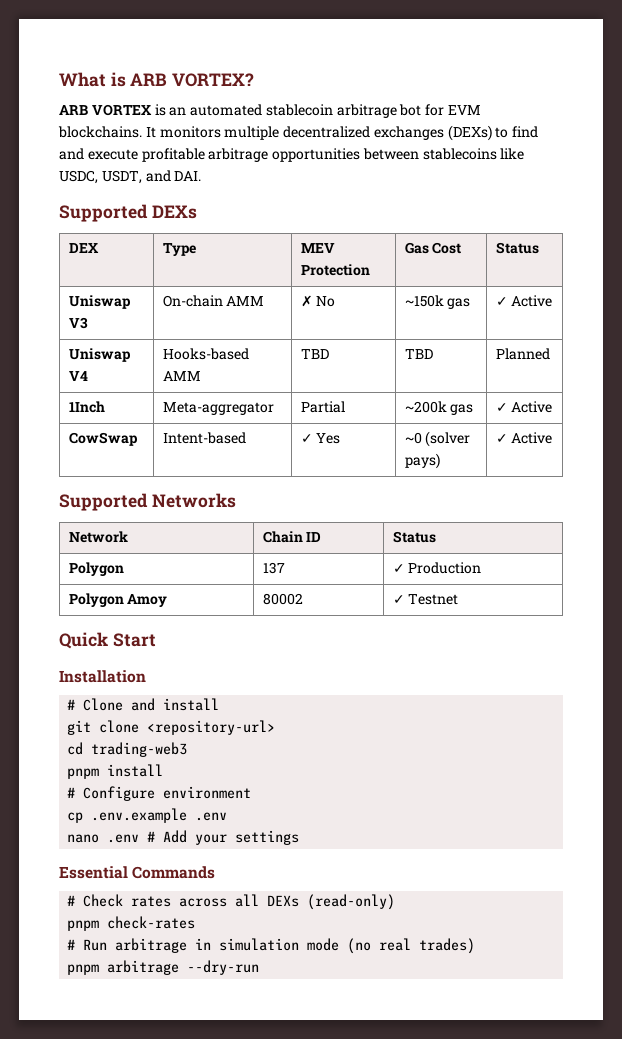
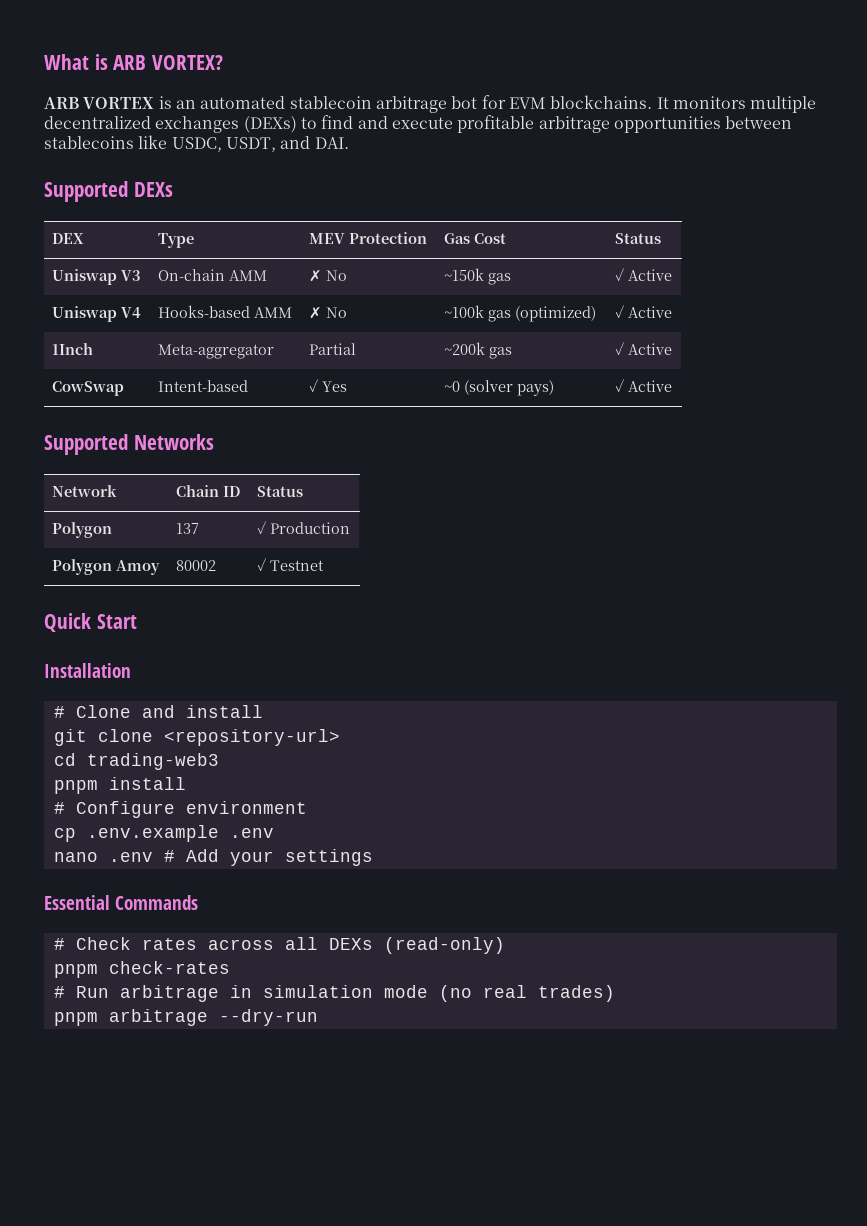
[300,349,329,359] [404,349,433,359] [495,348,550,360] TBD | TBD | Planned -> [308,307,347,319] [443,305,596,322] [614,305,672,318] ✗ No | ~100k gas (optimized) | ✓ Active

